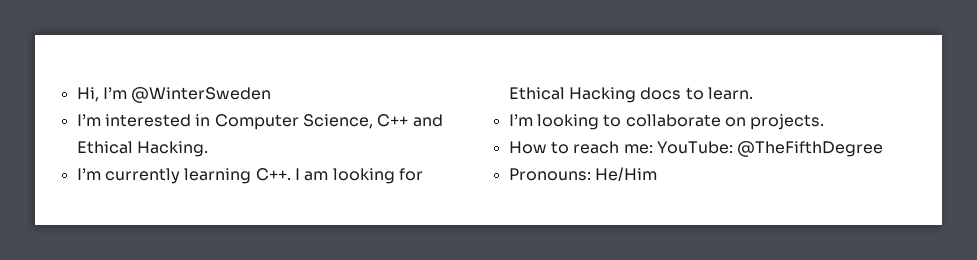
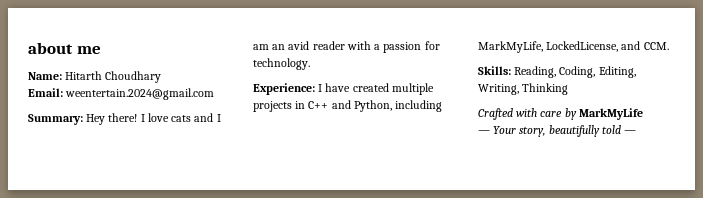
[76,87,272,103] [76,114,443,130] [76,141,208,157] [76,168,423,184] [508,87,753,103] [508,114,825,130] [508,141,884,157] [508,167,657,181] Hi, I’m @WinterSweden // I’m interested in Computer Science, C++ and Ethical Hacking. // I’m currently learning C++. I am looking for Ethical Hacking docs to learn. // I’m looking to collaborate on projects. // How to reach me: YouTube: @TheFifthDegree // Pronouns: He/Him -> [28,42,101,54] [28,71,162,83] [28,88,215,100] [28,113,221,125] [253,41,440,53] [253,58,310,70] [253,83,434,95] [253,100,443,112] [478,41,669,53] [478,66,636,78] [478,83,569,95] [478,108,643,120] [478,125,637,137] about me // Name: Hitarth Choudhary // Email: weentertain.2024@gmail.com // Summary: Hey there! I love cats and I am an avid reader with a passion for technology. // Experience: I have created multiple projects in C++ and Python, including MarkMyLife, LockedLicense, and CCM. // Skills: Reading, Coding, Editing, Writing, Thinking // Crafted with care by MarkMyLife // — Your story, beautifully told —

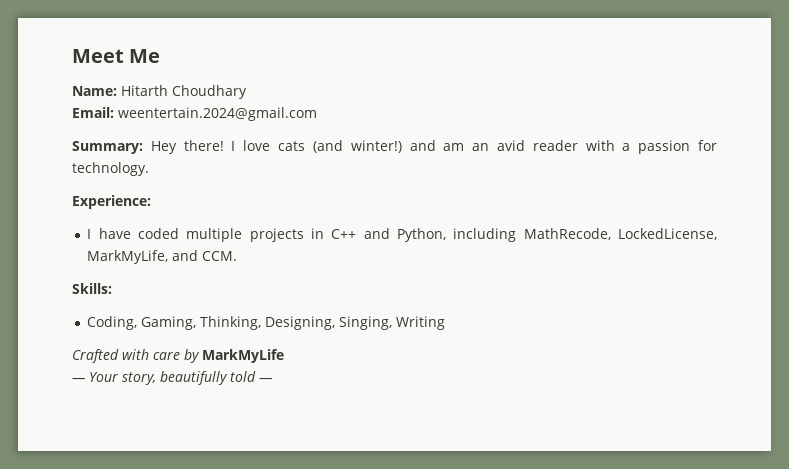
[28,42,101,54] about me -> [72,49,161,63] Meet Me
[194,113,221,122] and I -> [312,140,436,153] (and winter!) and
(315, 89) none -> (151, 202) //
[352,83,389,92] created -> [138,228,180,239] coded
[478,41,619,53] MarkMyLife, LockedLicense, -> [523,228,717,240] [87,250,169,264] MathRecode, LockedLicense, MarkMyLife,
[514,66,636,78] [478,83,569,95] Reading, Coding, Editing, Writing, Thinking -> [87,316,446,330] // Coding, Gaming, Thinking, Designing, Singing, Writing

